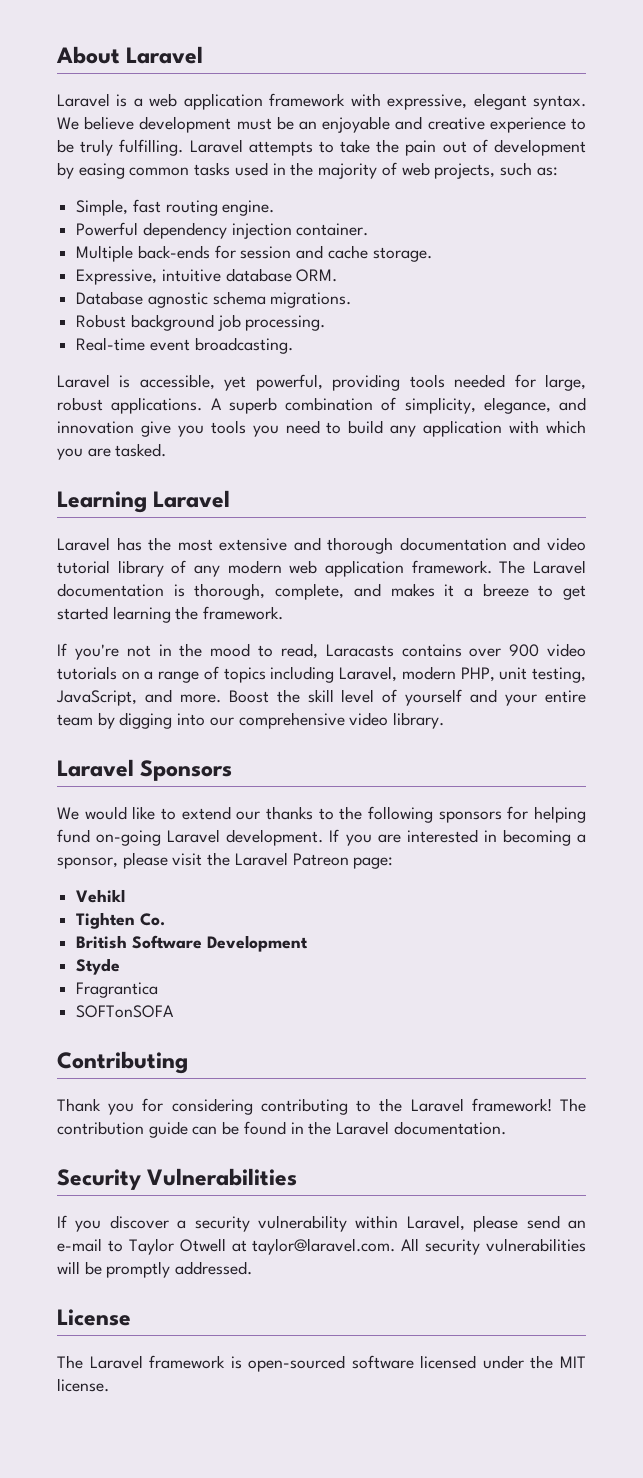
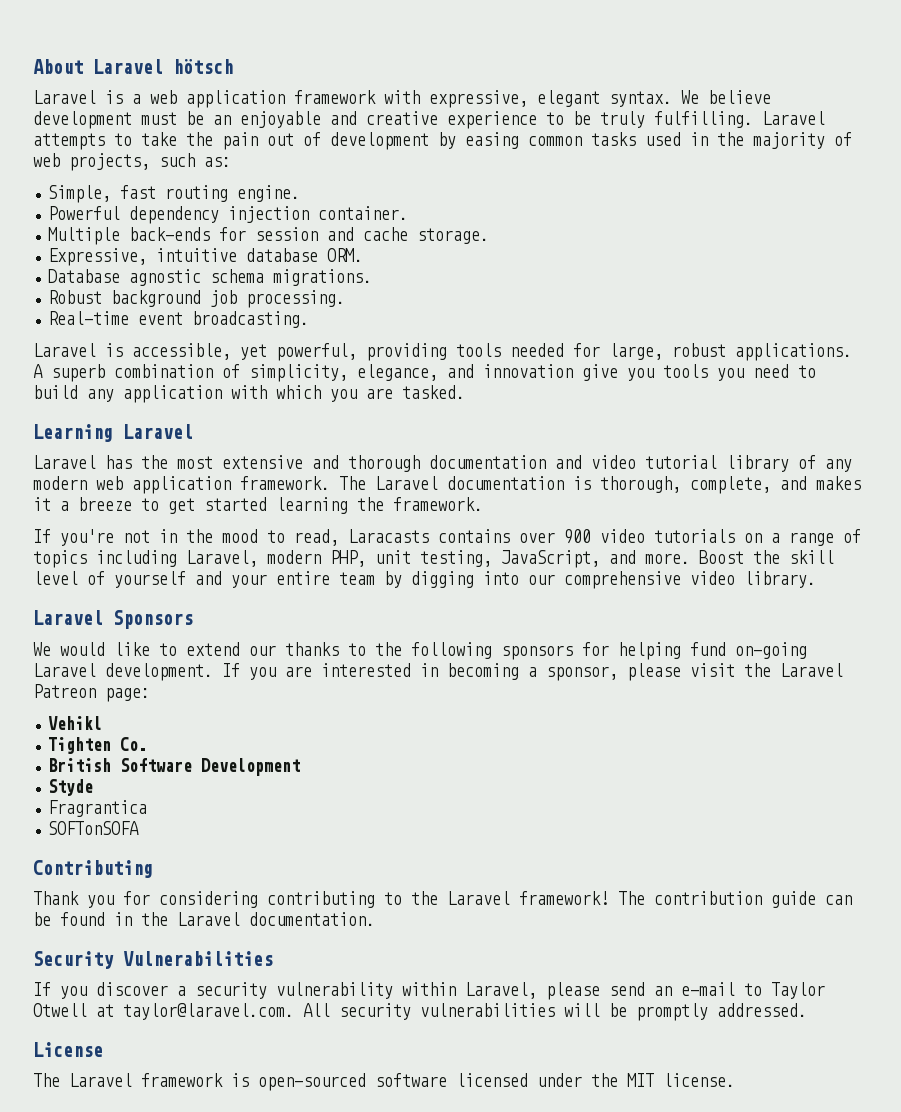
(204, 55) none -> [173,59,233,74] hötsch

